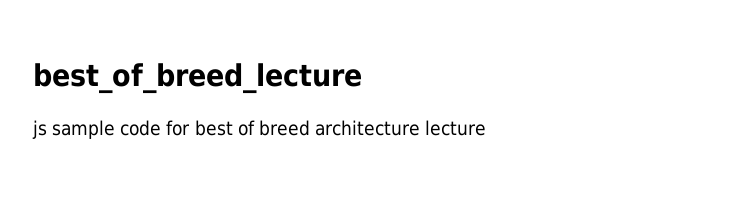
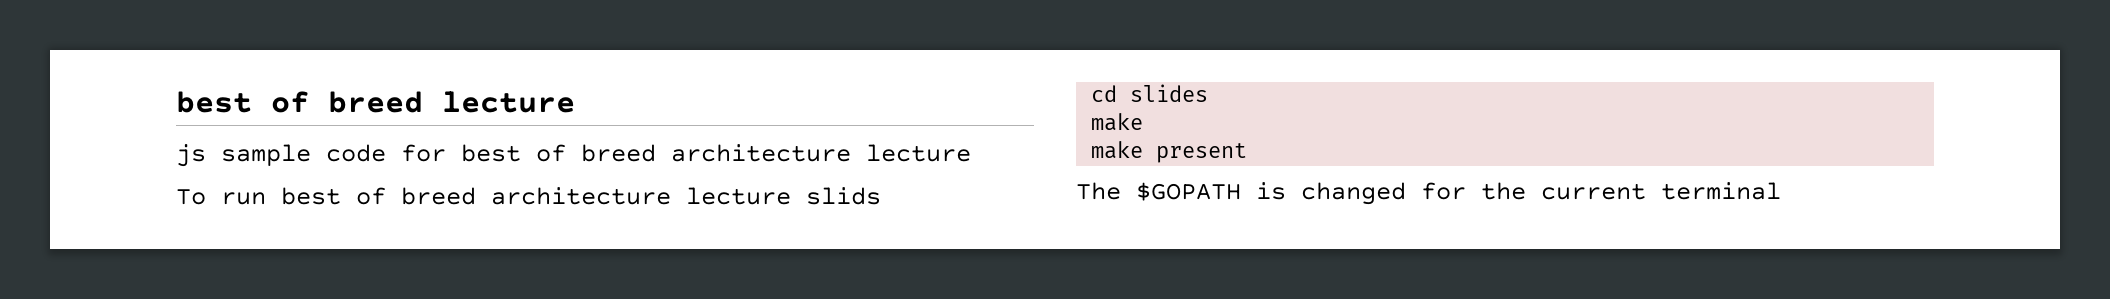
[33,63,362,94] best_of_breed_lecture -> [176,91,575,113] best of breed lecture
(487, 128) none -> [176,187,881,205] [1091,84,1209,102] [1091,113,1144,131] [1091,141,1248,163] [1076,182,1781,205] // To run best of breed architecture lecture slids // cd slides // make // make present // The $GOPATH is changed for the current terminal

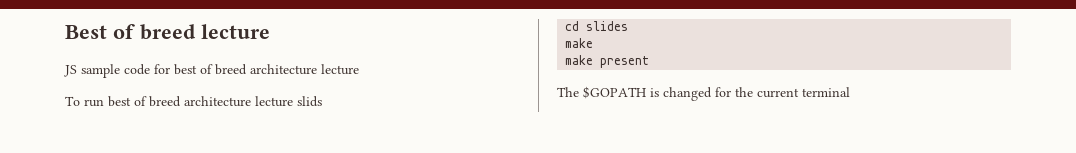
[176,91,252,113] best -> [65,25,107,39] Best
[176,144,206,167] js -> [64,65,77,77] JS

